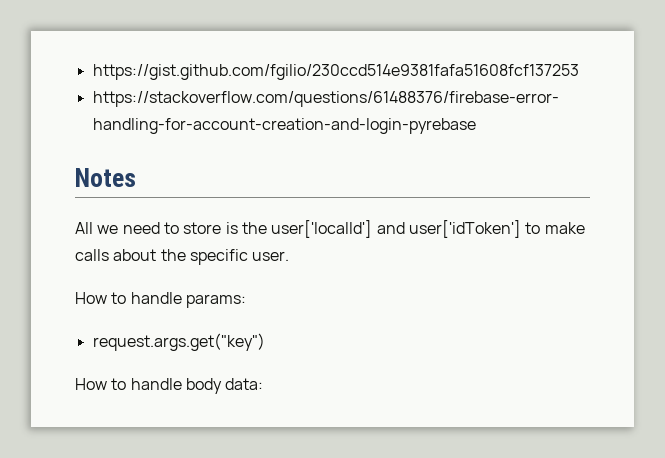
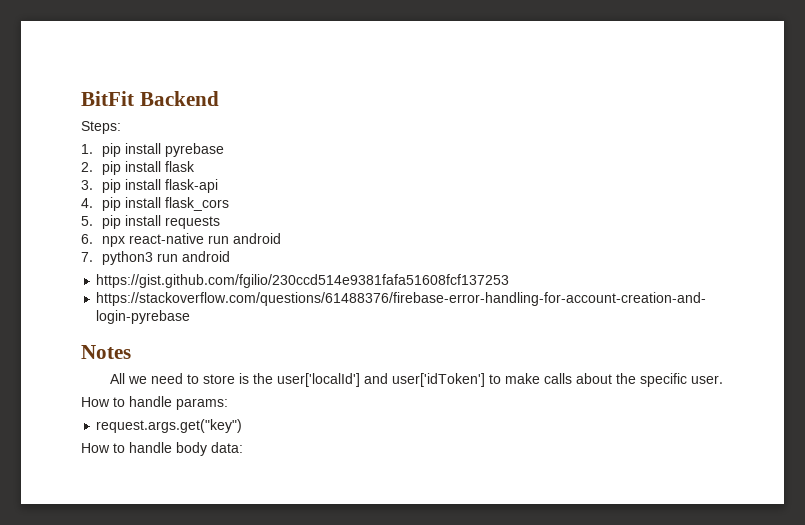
(92, 72) none -> [81,91,219,106] [81,121,121,134] [81,143,224,157] [81,161,195,175] [81,179,218,193] [81,197,229,211] [81,215,220,229] [81,233,281,247] [81,251,230,265] BitFit Backend // Steps: // 1. pip install pyrebase // 2. pip install flask // 3. pip install flask-api // 4. pip install flask_cors // 5. pip install requests // 6. npx react-native run android // 7. python3 run android //

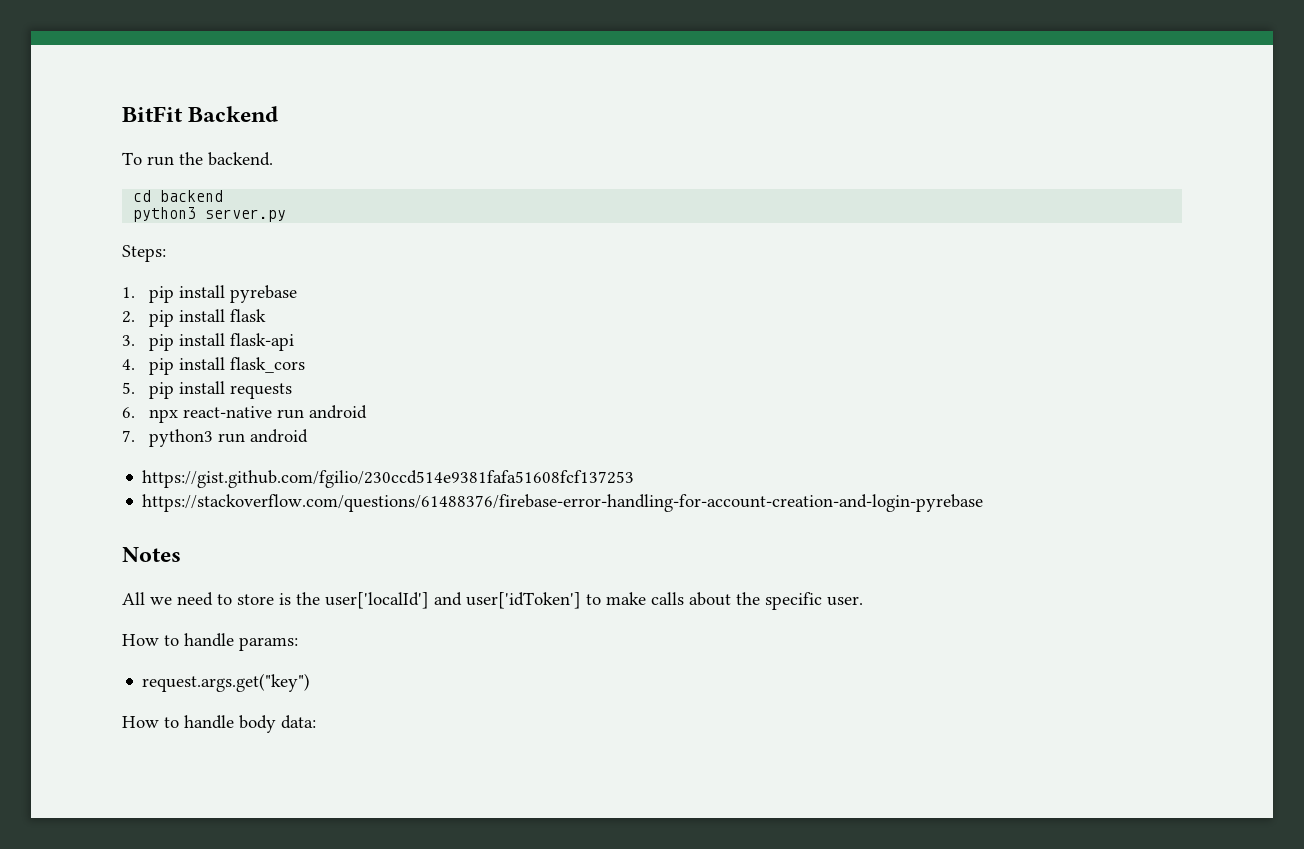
(219, 98) none -> [122,152,273,166] [133,190,224,202] [133,207,287,222] // To run the backend. // cd backend // python3 server.py

